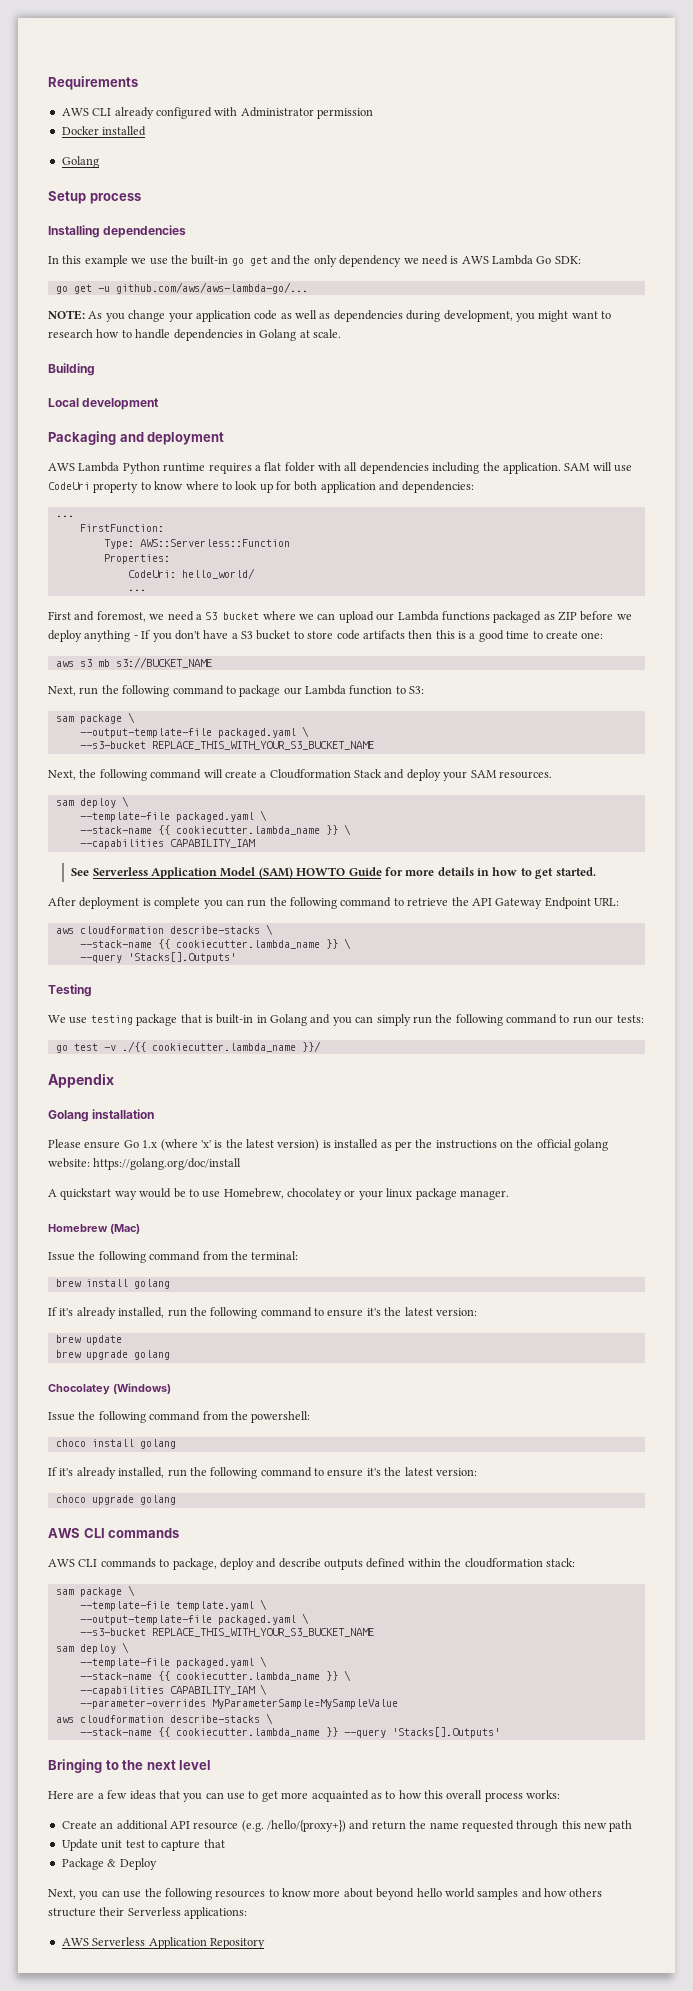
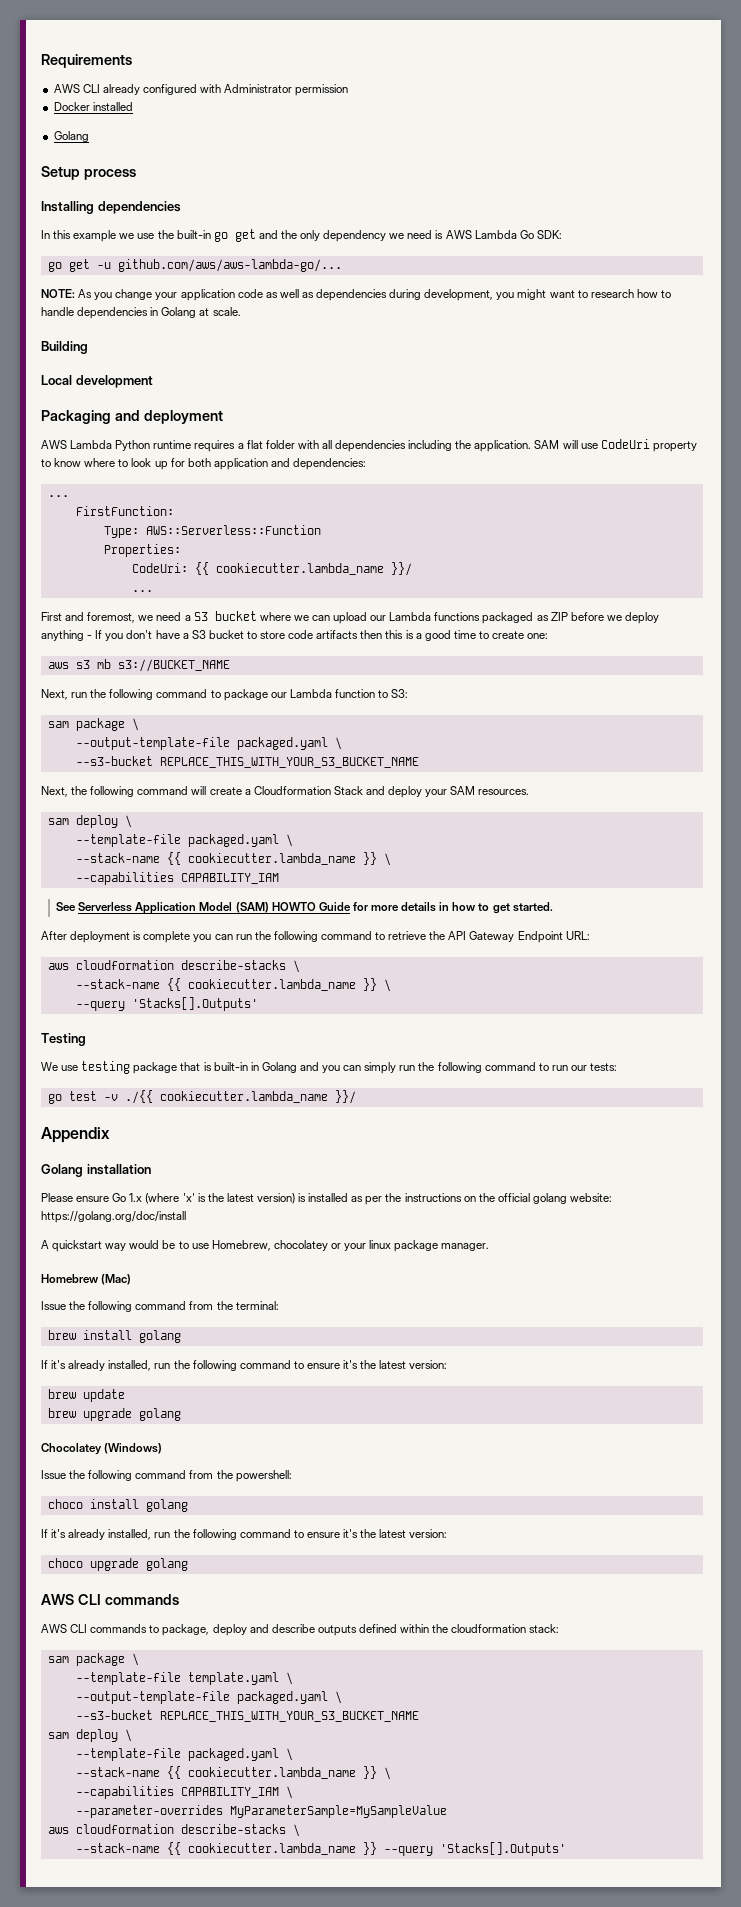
[181,568,255,579] hello_world/ -> [194,562,412,576] {{ cookiecutter.lambda_name }}/
[48,1759,212,1773] [48,1790,561,1802] [61,1820,633,1832] [61,1839,225,1851] [61,1858,157,1870] [48,1888,603,1900] [48,1907,248,1919] [61,1937,265,1949] // Bringing to the next level // Here are a few ideas that you can use to get more acquainted as to how this overall process works: // Create an additional API resource (e.g. /hello/{proxy+}) and return the name requested through this new path // Update unit test to capture that // Package & Deploy // Next, you can use the following resources to know more about beyond hello world samples and how others structure their Serverless applications: // AWS Serverless Application Repository -> (566, 1849) none

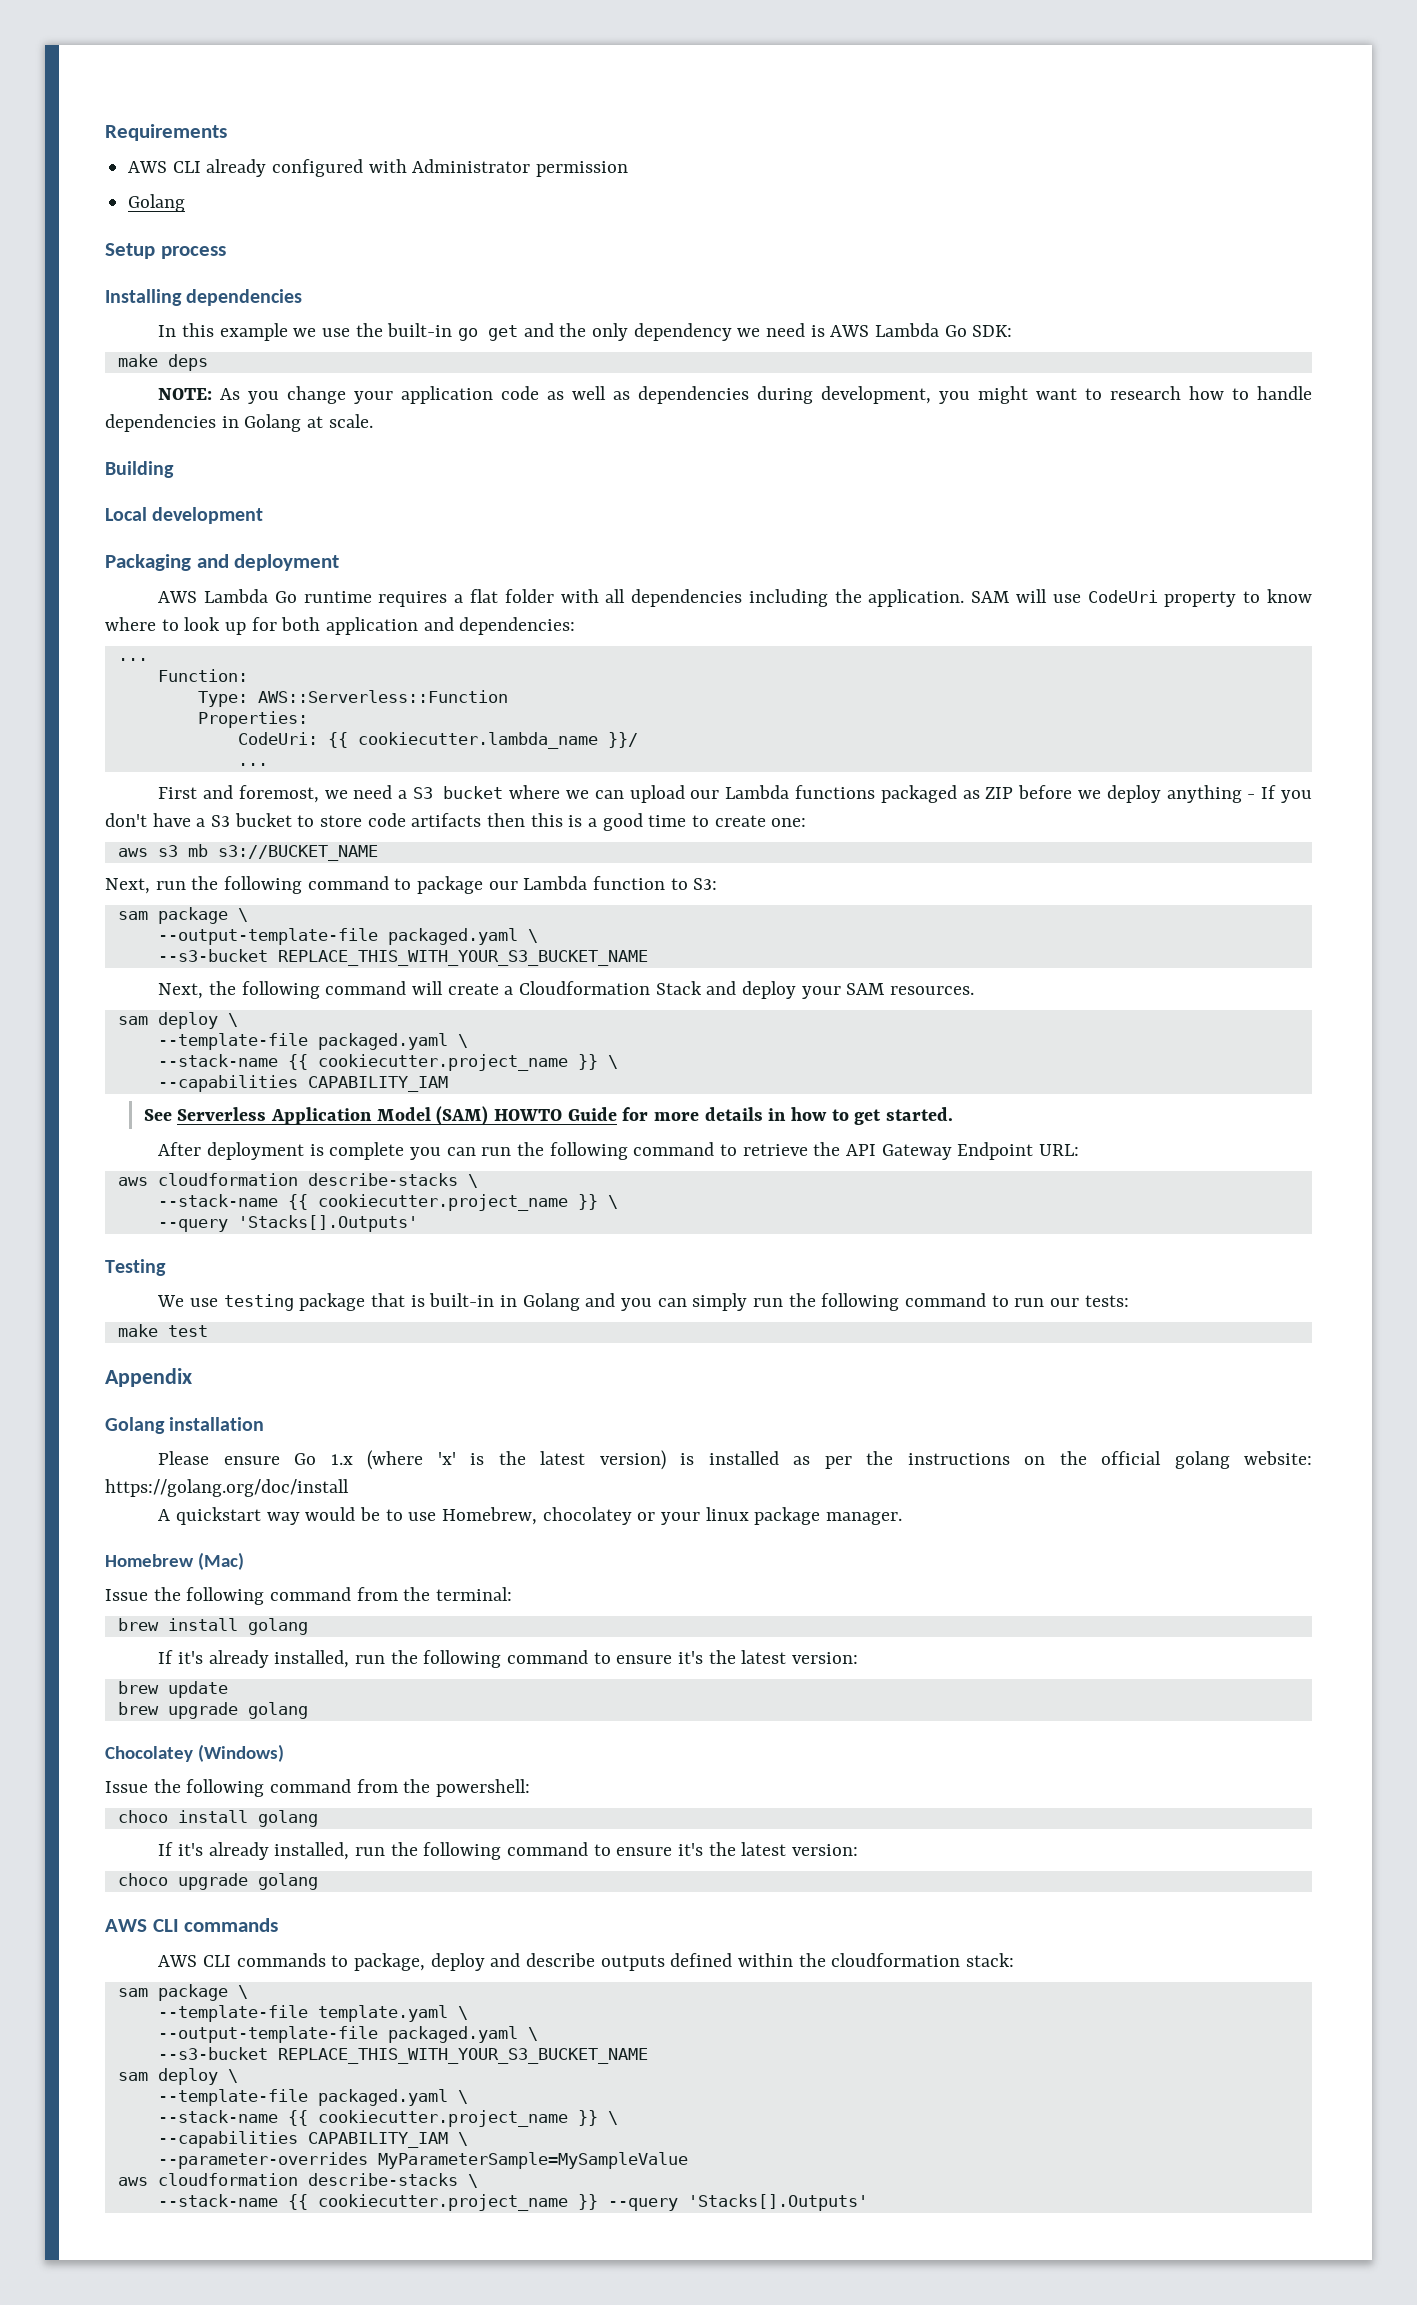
[53,102,133,111] // Docker installed -> (629, 169) none
[47,259,342,272] go get -u github.com/aws/aws-lambda-go/... -> [117,354,208,371] make deps
[115,440,151,451] Python -> [274,591,297,603] Go
[75,506,174,516] FirstFunction: -> [157,669,248,682] Function:
[187,853,356,865] cookiecutter.lambda_name -> [317,1054,568,1071] cookiecutter.project_name
[187,979,356,991] cookiecutter.lambda_name -> [317,1194,568,1211] cookiecutter.project_name
[47,1094,62,1104] go -> [117,1324,158,1337] make
[103,1090,356,1104] -v ./{{ cookiecutter.lambda_name }}/ -> (208, 1331) none
[187,1767,356,1779] cookiecutter.lambda_name -> [317,2110,568,2127] cookiecutter.project_name
[187,1843,356,1855] cookiecutter.lambda_name -> [317,2194,568,2211] cookiecutter.project_name

